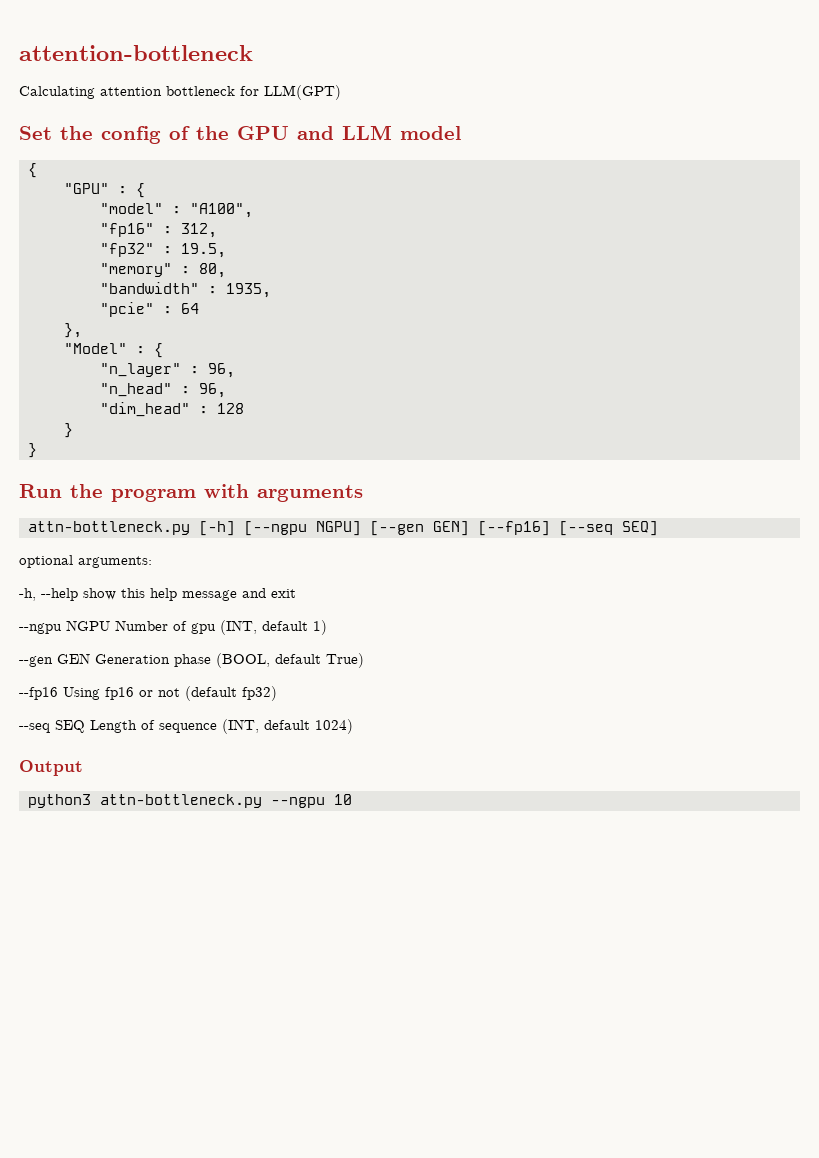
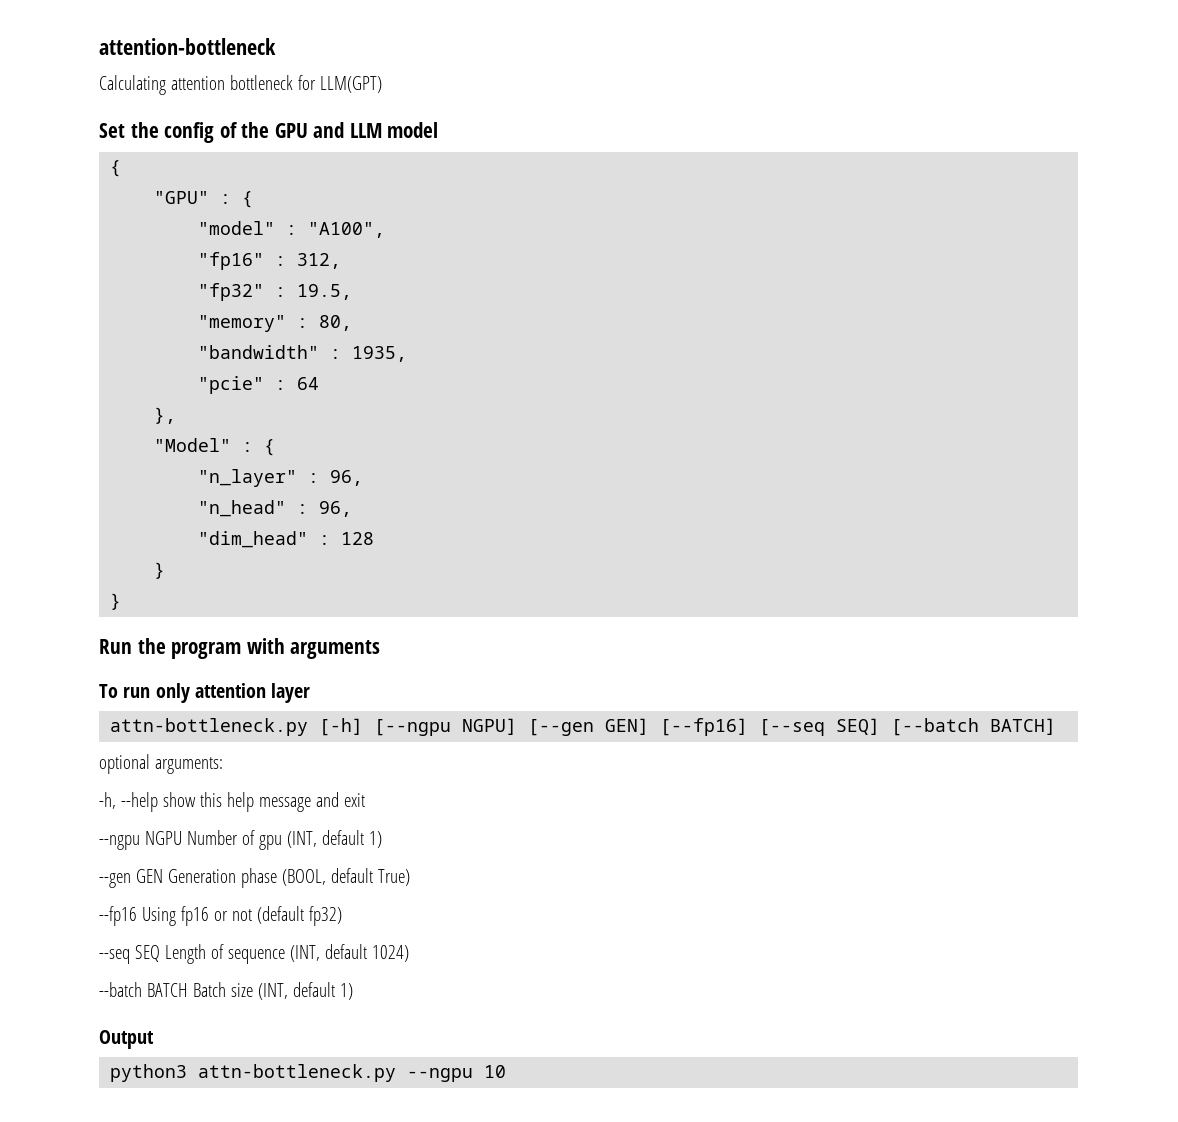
(363, 493) none -> [99,683,311,703] // To run only attention layer
(658, 528) none -> [891,718,1057,736] [--batch BATCH]
(353, 726) none -> [99,982,353,1000] // --batch BATCH Batch size (INT, default 1)

